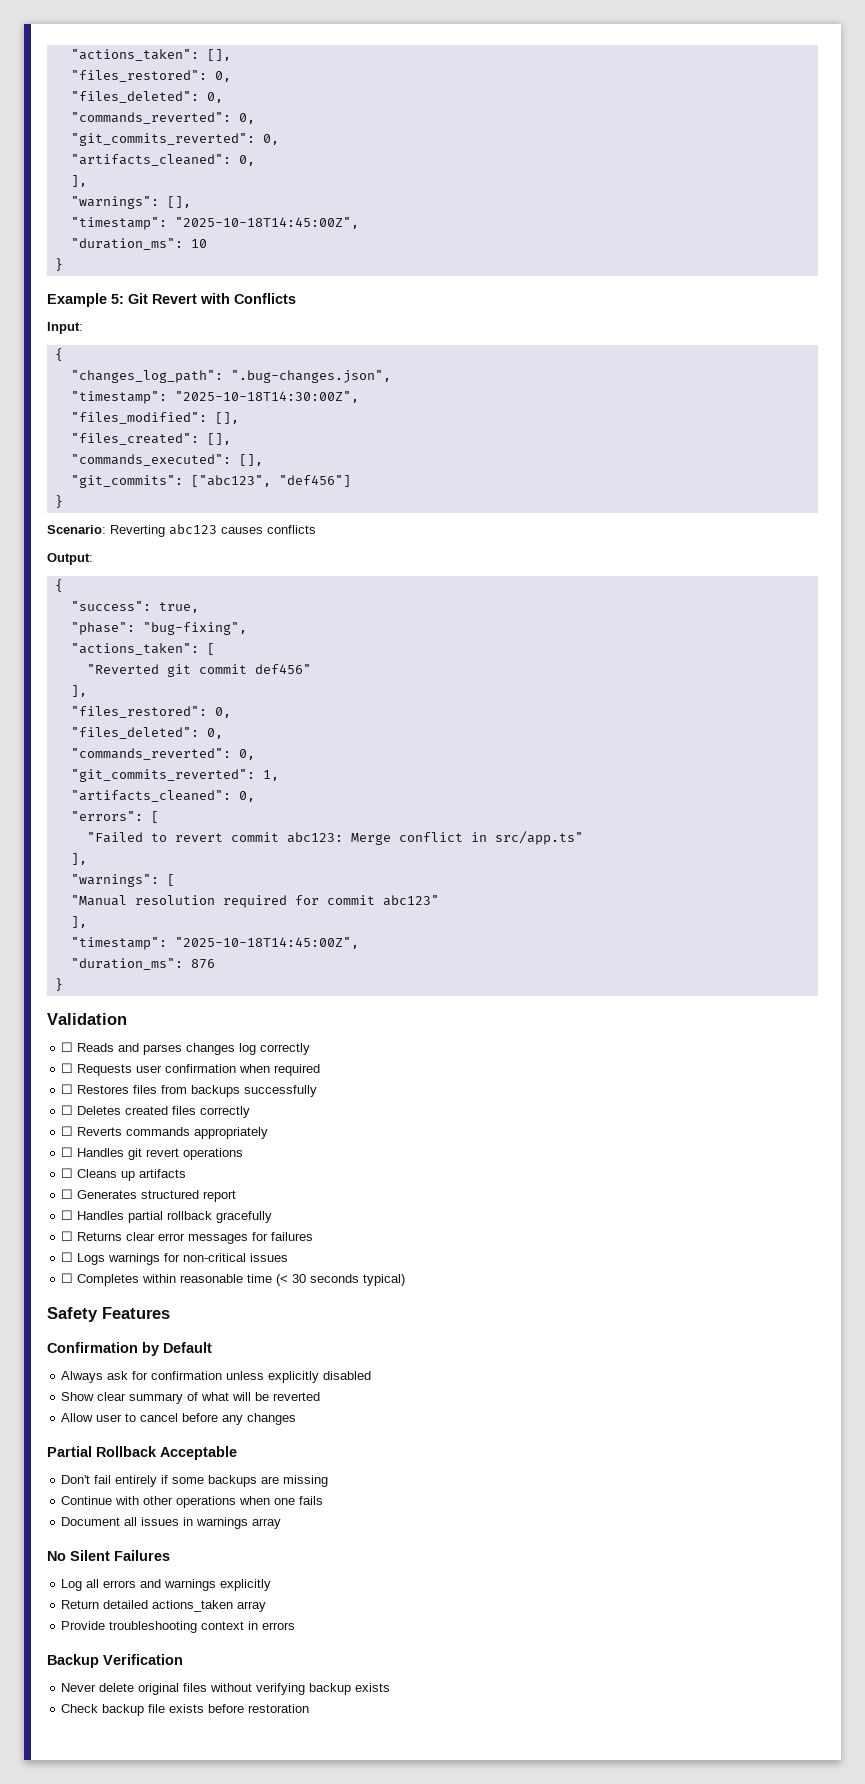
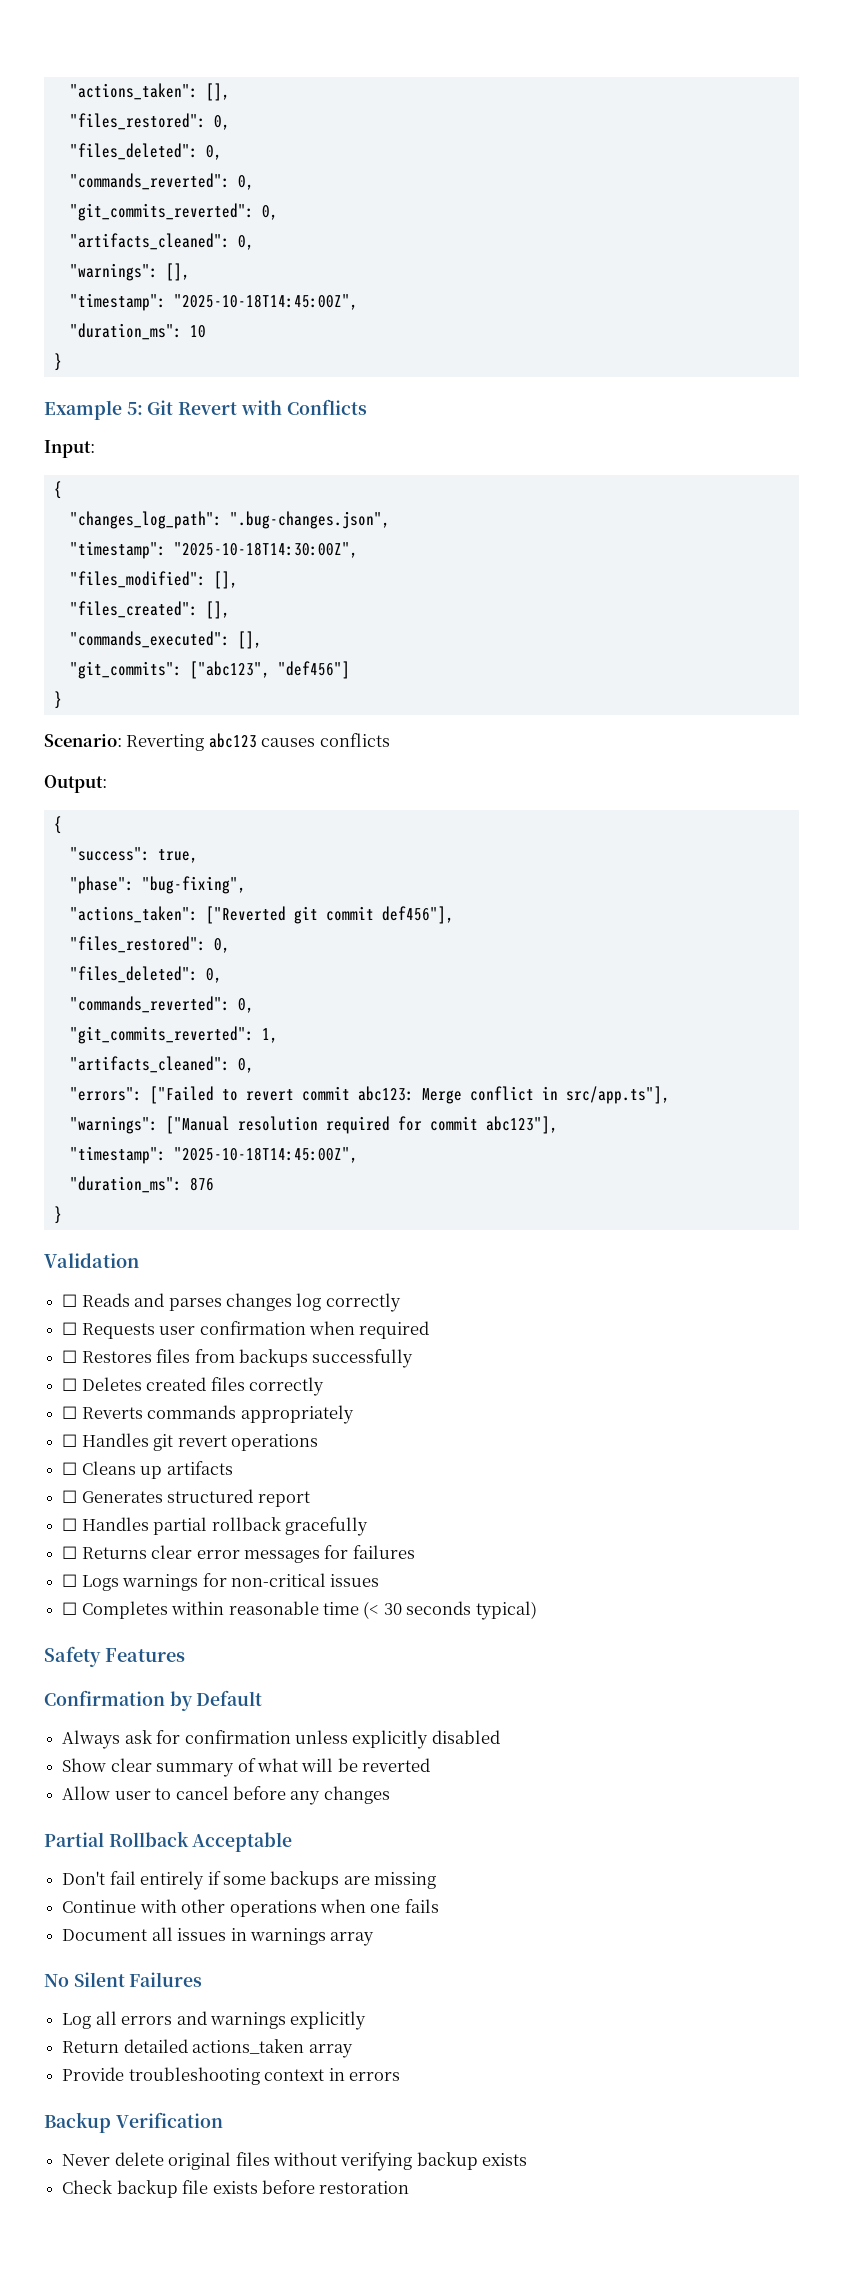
[70,175,87,187] // ], -> (254, 242) none
[206,643,215,655] [86,664,311,677] [70,685,87,697] [ // "Reverted git commit def456" // ], -> [205,906,454,924] ["Reverted git commit def456"],
[150,811,159,823] [86,832,143,843] [ // "Failed -> [149,1086,214,1104] ["Failed
[494,831,583,845] [70,853,87,865] [70,874,175,887] [70,895,127,906] src/app.ts" // ], // "warnings": [ // "Manual -> [565,1086,670,1104] [69,1116,230,1134] src/app.ts"], // "warnings": ["Manual
[382,895,439,906] [70,916,87,928] abc123" // ], -> [485,1116,558,1134] abc123"],

